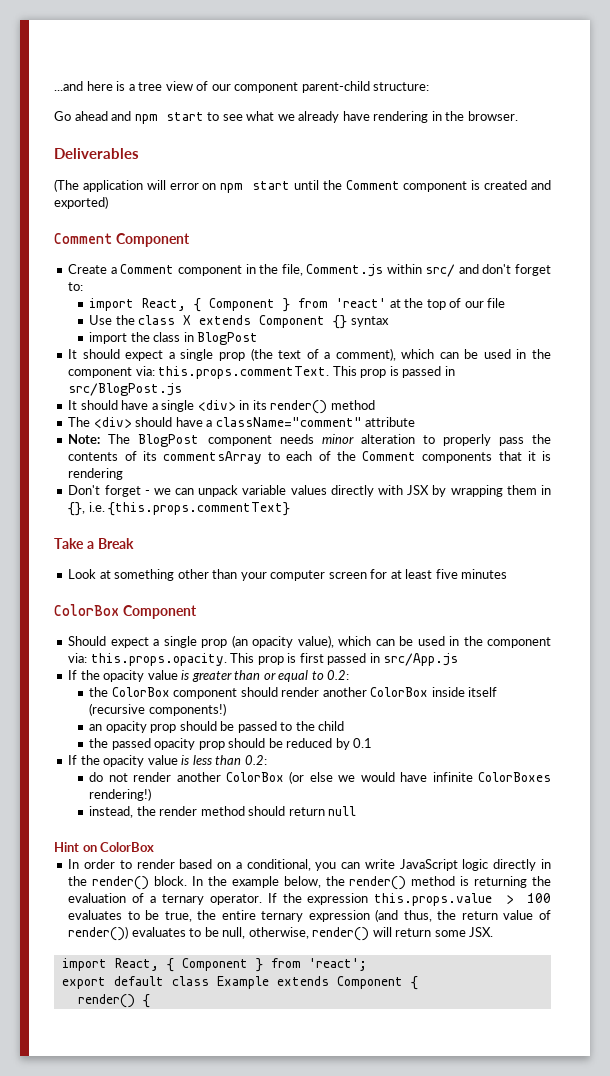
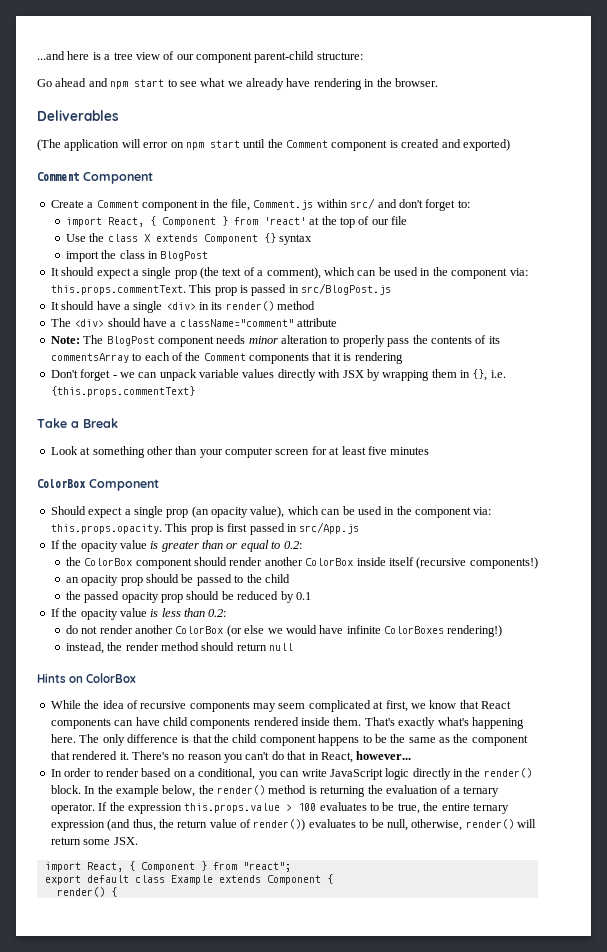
[54,842,79,852] Hint -> [37,673,66,683] Hints
(155, 847) none -> [50,700,511,712] [50,717,524,729] [50,734,528,746] [50,751,412,763] // While the idea of recursive components may seem complicated at first, we know that React components can have child components rendered inside them. That's exactly what's happening here. The only difference is that the child component happens to be the same as the component that rendered it. There's no reason you can't do that in React, however...
[308,958,367,971] 'react'; -> [242,862,291,872] "react";

